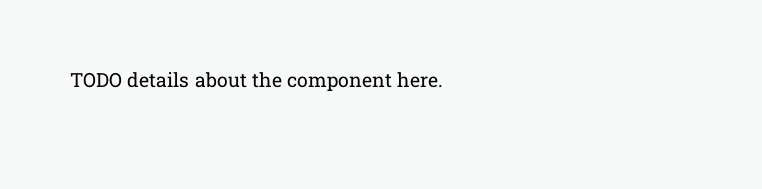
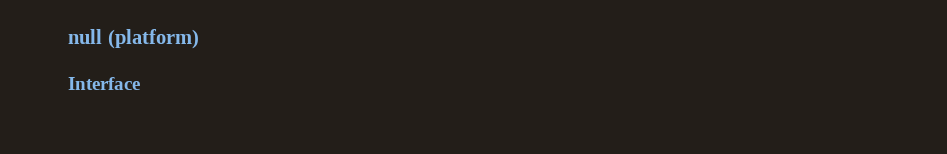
[70,72,444,91] TODO details about the component here. -> [68,29,199,49] [68,77,140,90] null (platform) // Interface

